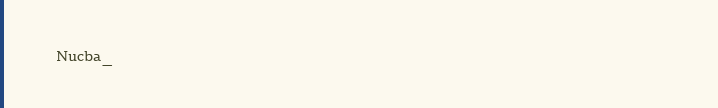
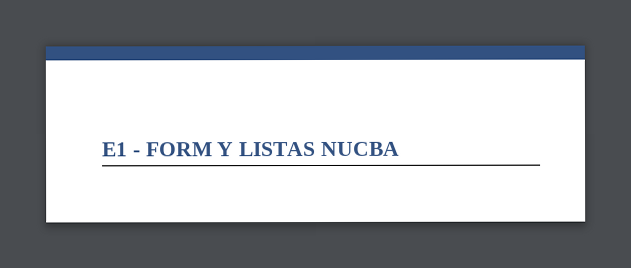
[56,51,114,66] Nucba_ -> [102,141,401,157] E1 - FORM Y LISTAS NUCBA

